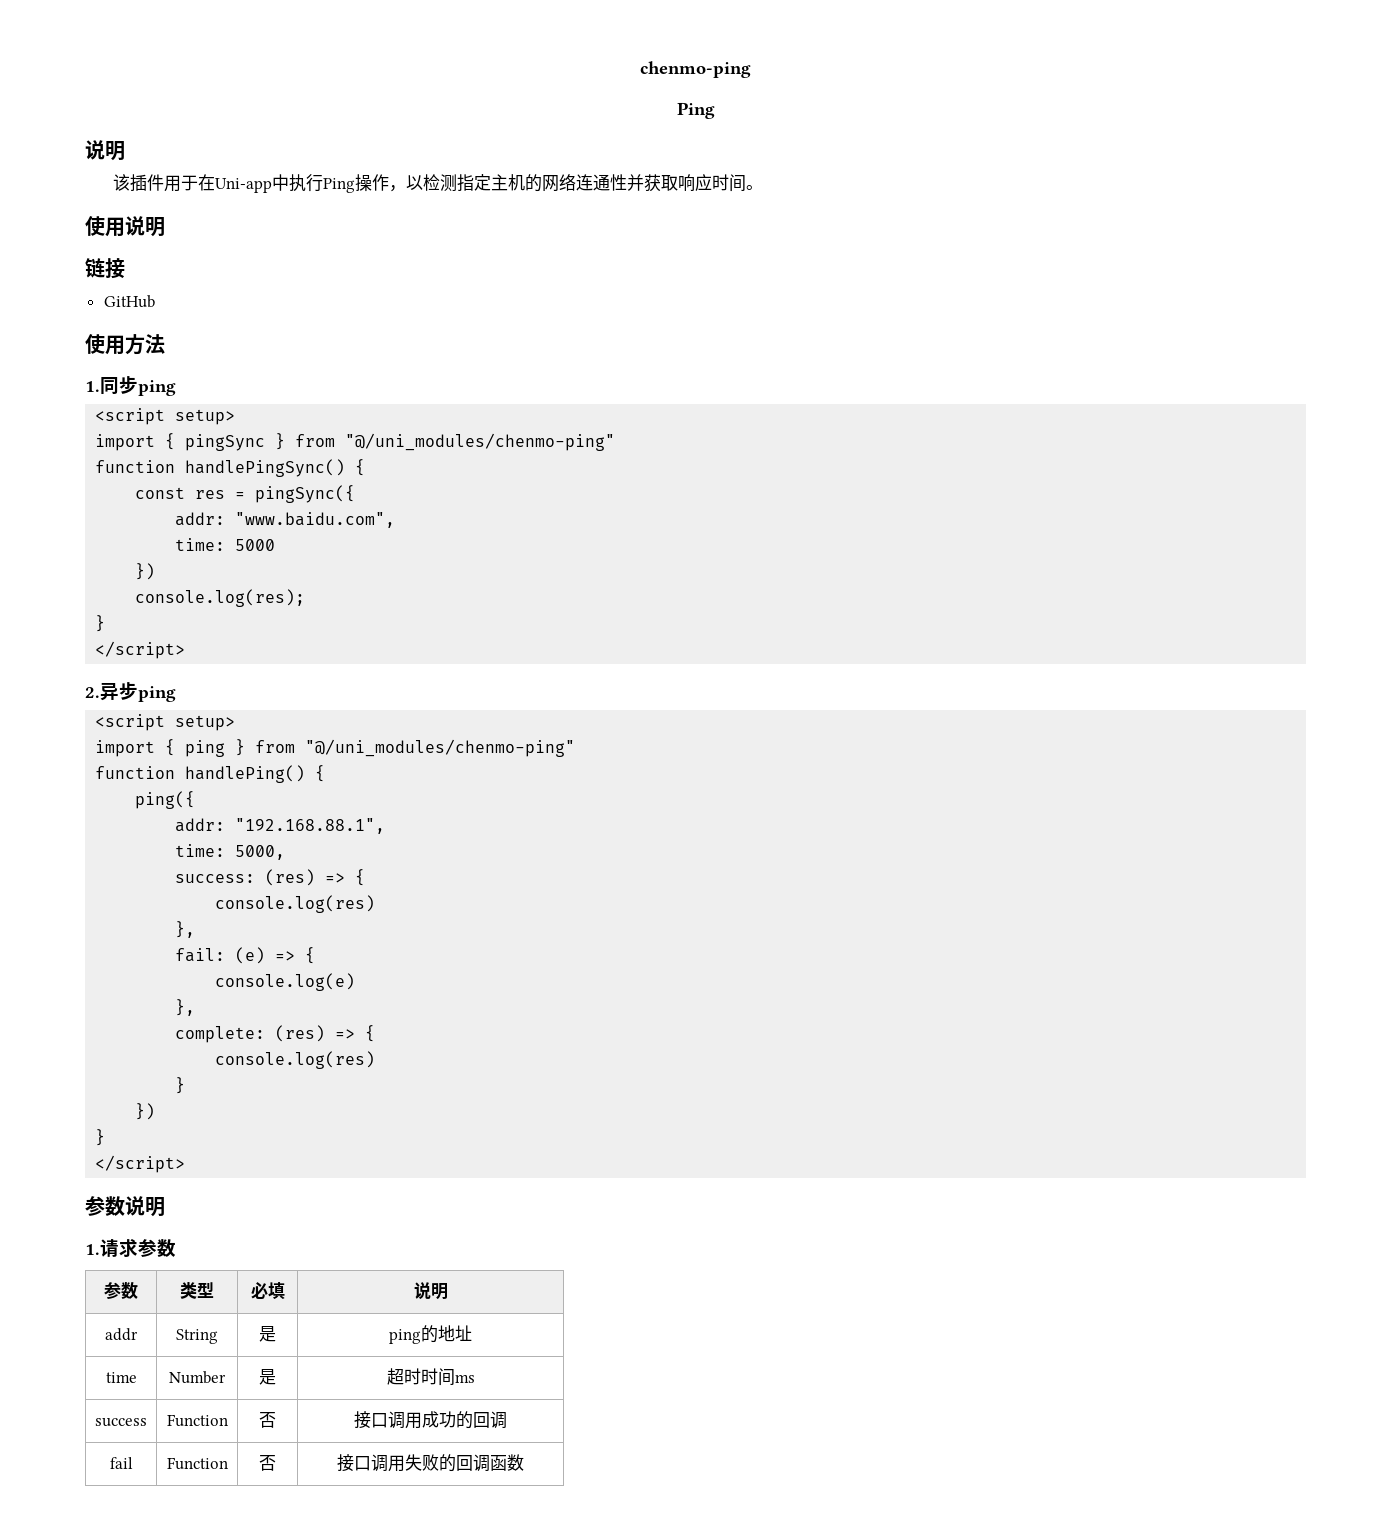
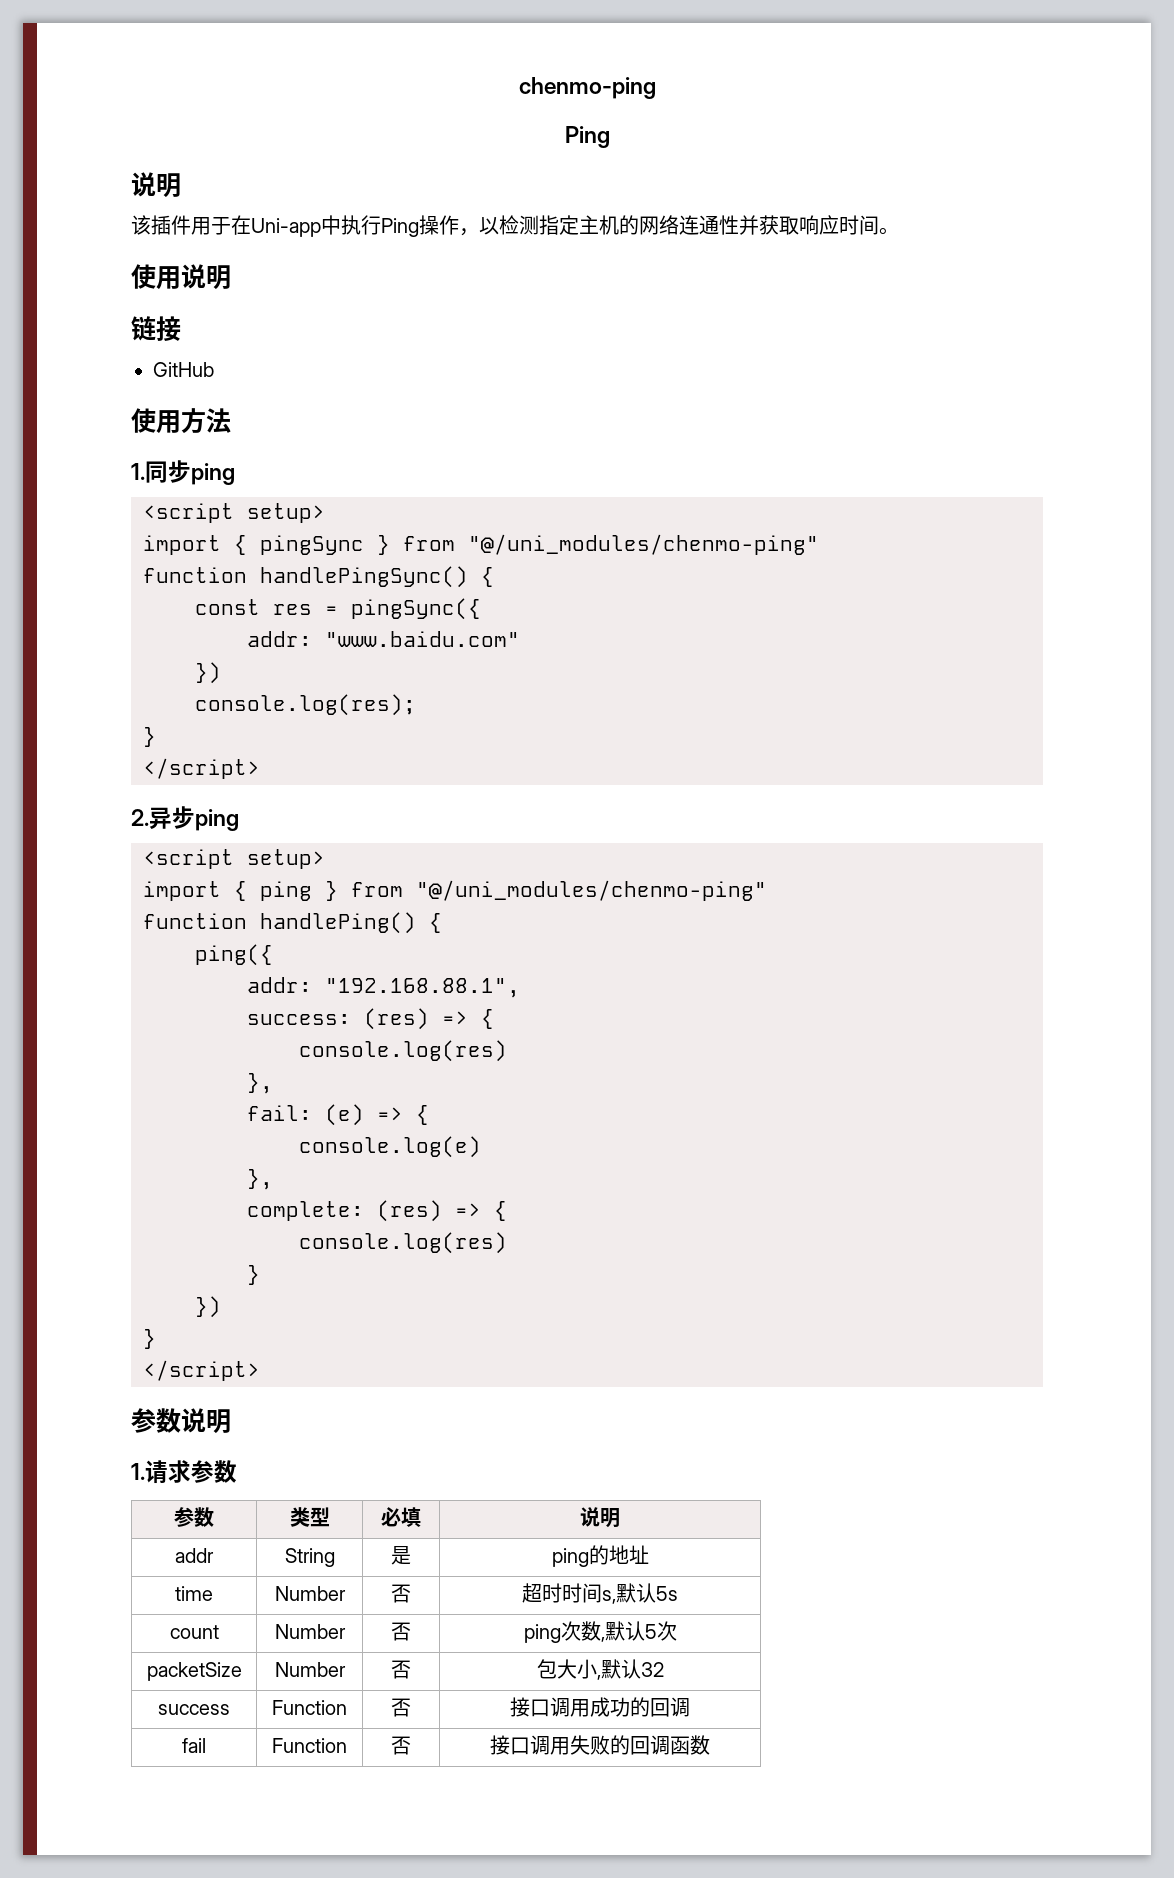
[235,512,396,528] [175,538,276,551] "www.baidu.com", // time: 5000 -> [325,631,520,647] "www.baidu.com"
[175,844,286,860] // time: 5000, -> (520, 988) none
[259,1369,276,1385] 是 -> [391,1584,411,1603] 否
[454,1374,475,1383] ms -> [602,1583,678,1604] [169,1625,219,1639] [274,1624,346,1639] [391,1622,411,1641] [523,1621,677,1643] [146,1662,242,1681] [274,1662,346,1677] [391,1660,411,1679] [536,1659,664,1680] s,默认5s // count | Number | 否 | ping次数,默认5次 // packetSize | Number | 否 | 包大小,默认32

